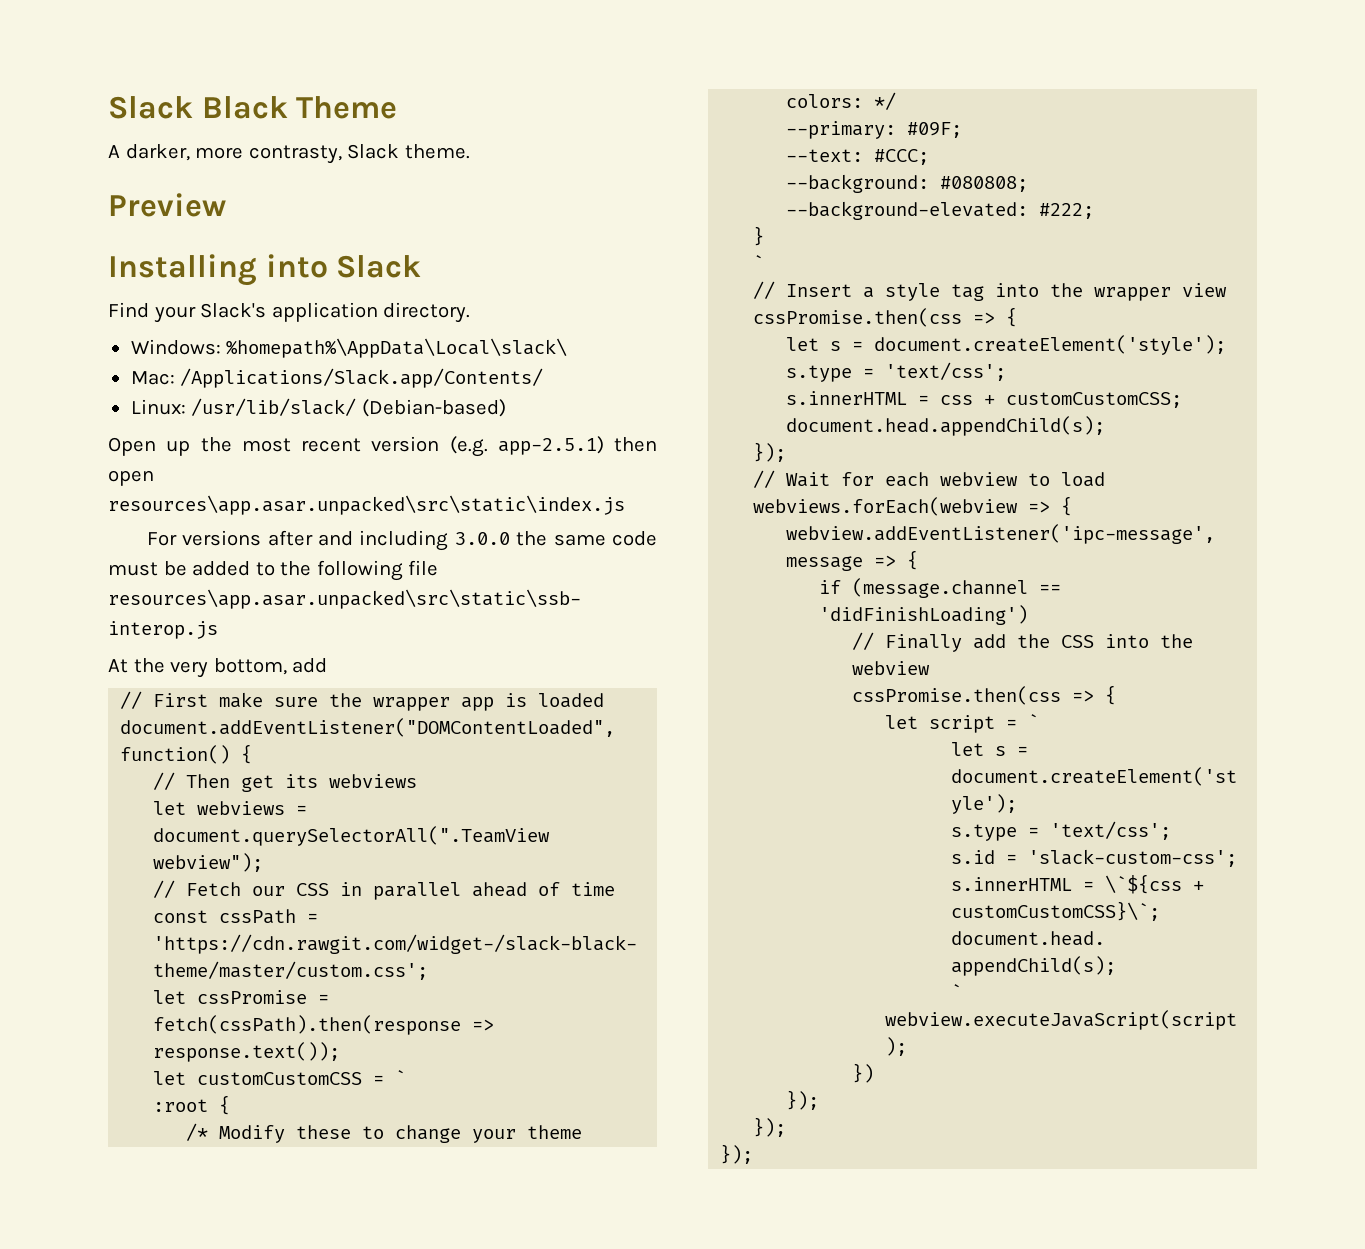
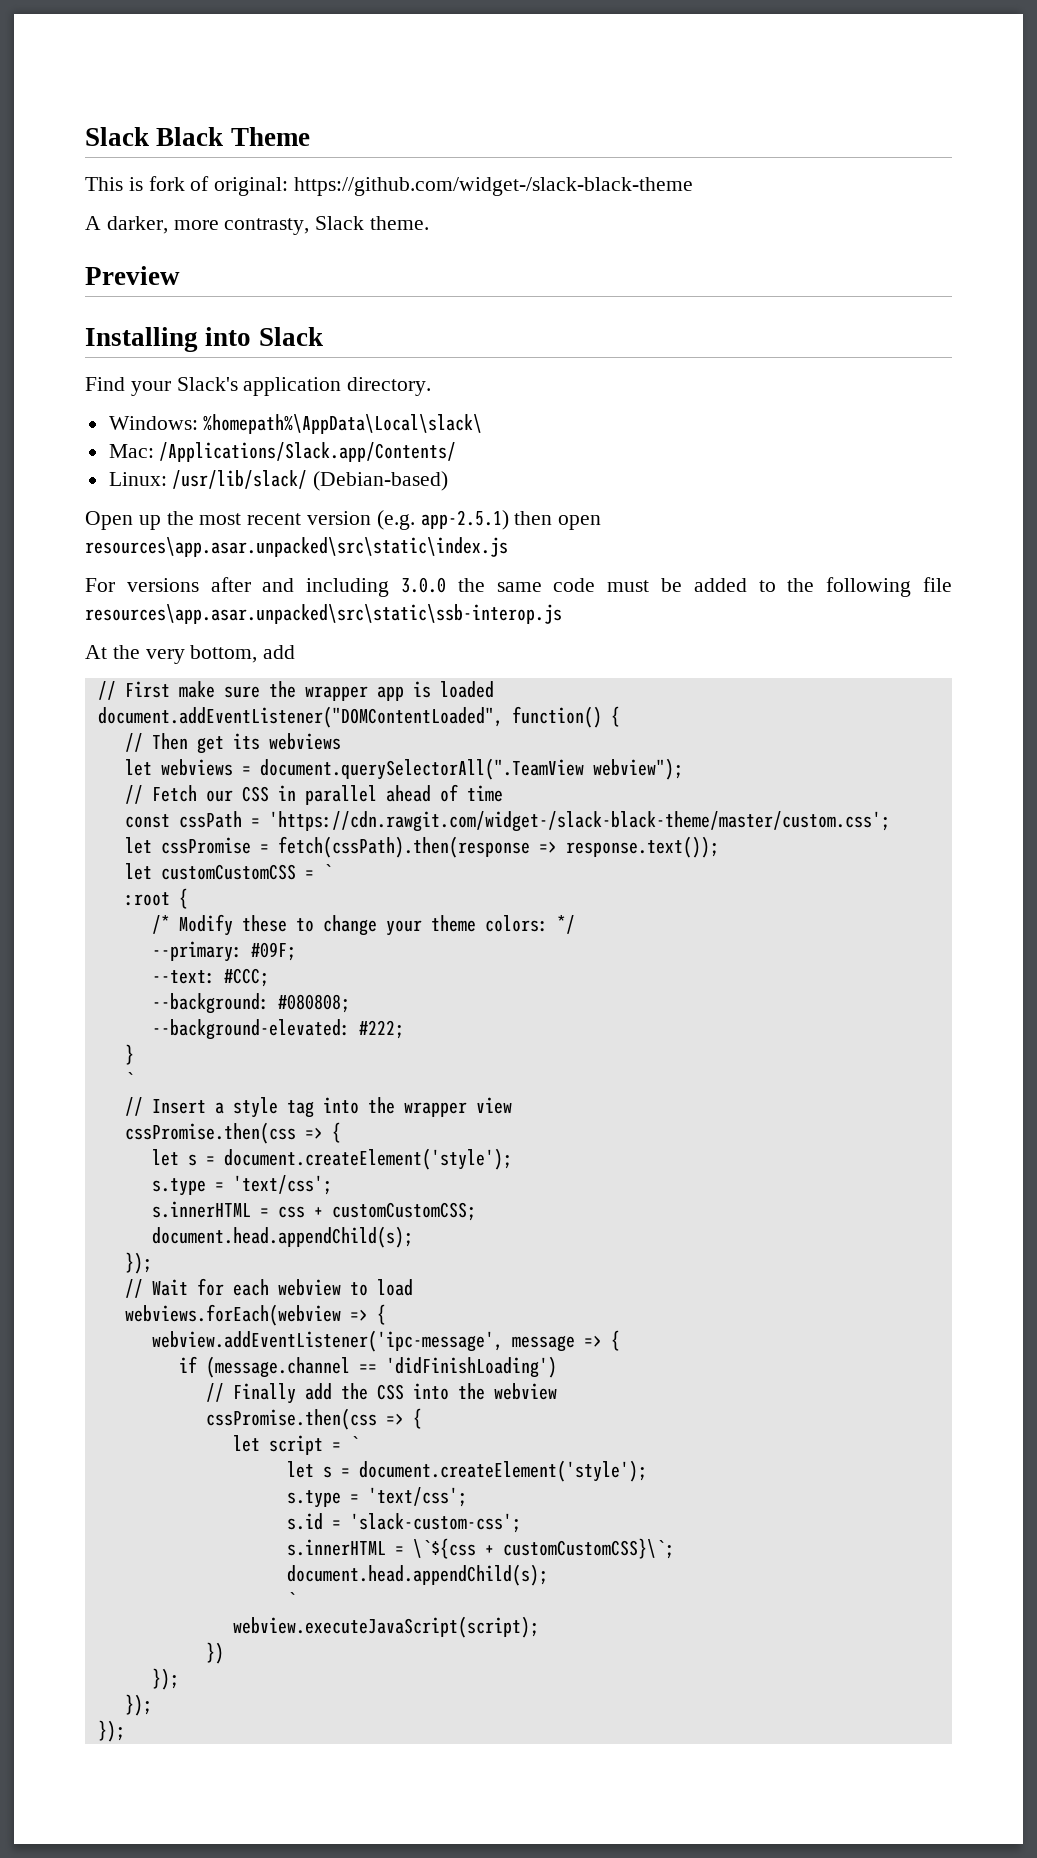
(398, 107) none -> [85,176,694,196] // This is fork of original: https://github.com/widget-/slack-black-theme

